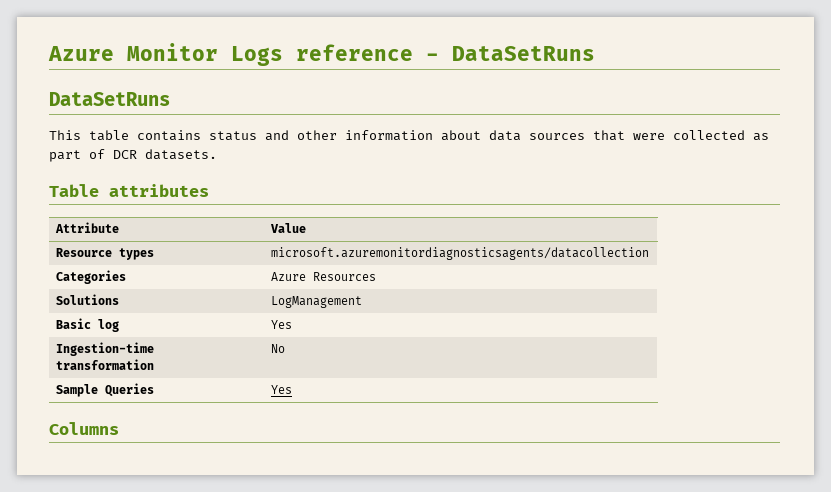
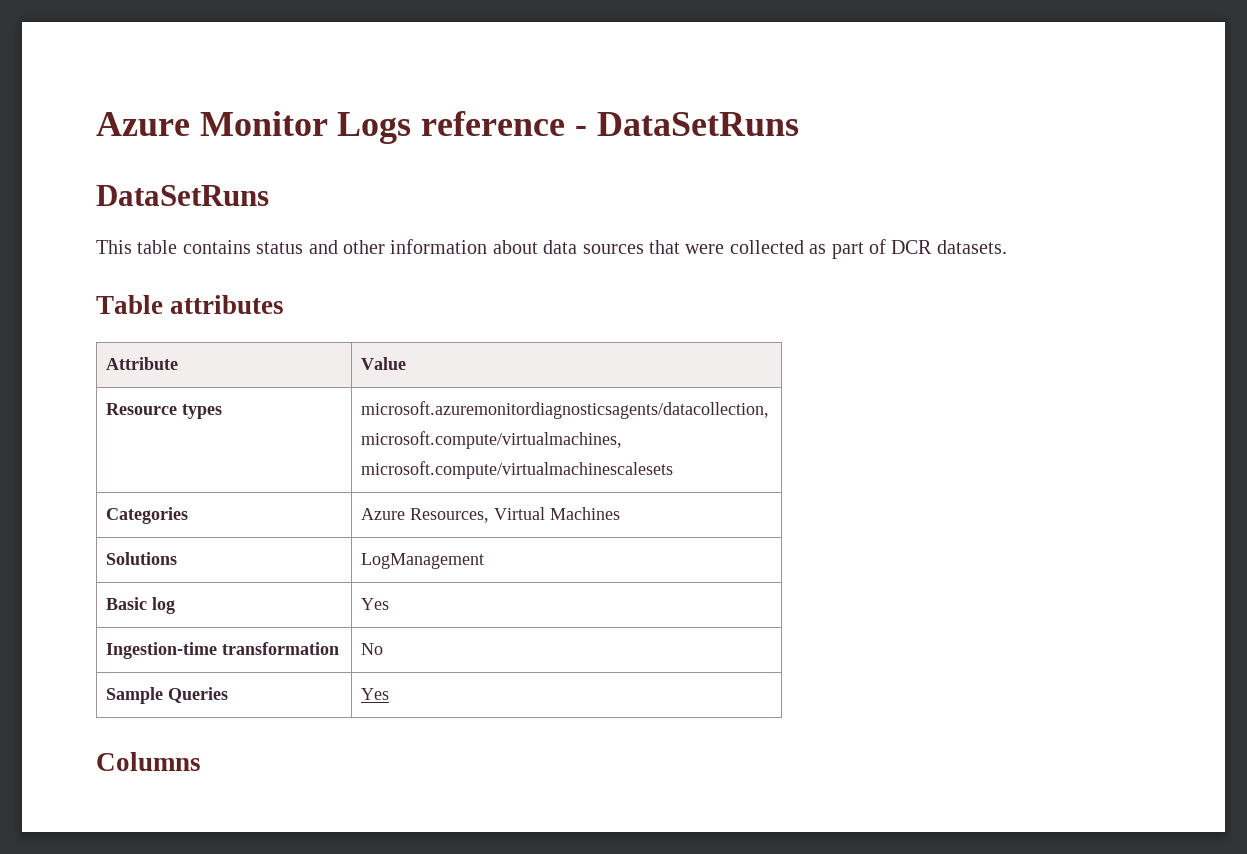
[271,247,650,260] microsoft.azuremonitordiagnosticsagents/datacollection -> [361,401,770,419] [361,431,623,449] [361,461,674,479] microsoft.azuremonitordiagnosticsagents/datacollection, // microsoft.compute/virtualmachines, // microsoft.compute/virtualmachinescalesets
[313,272,377,281] Resources -> [410,507,621,523] Resources, Virtual Machines

